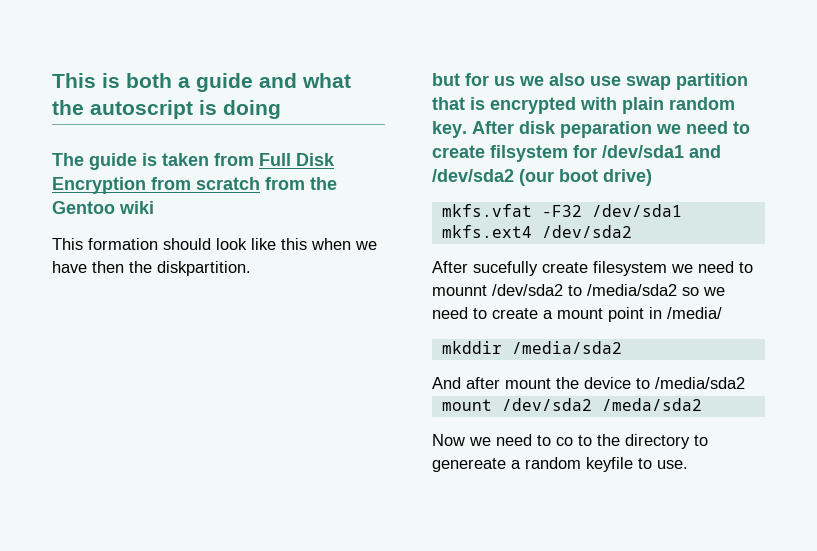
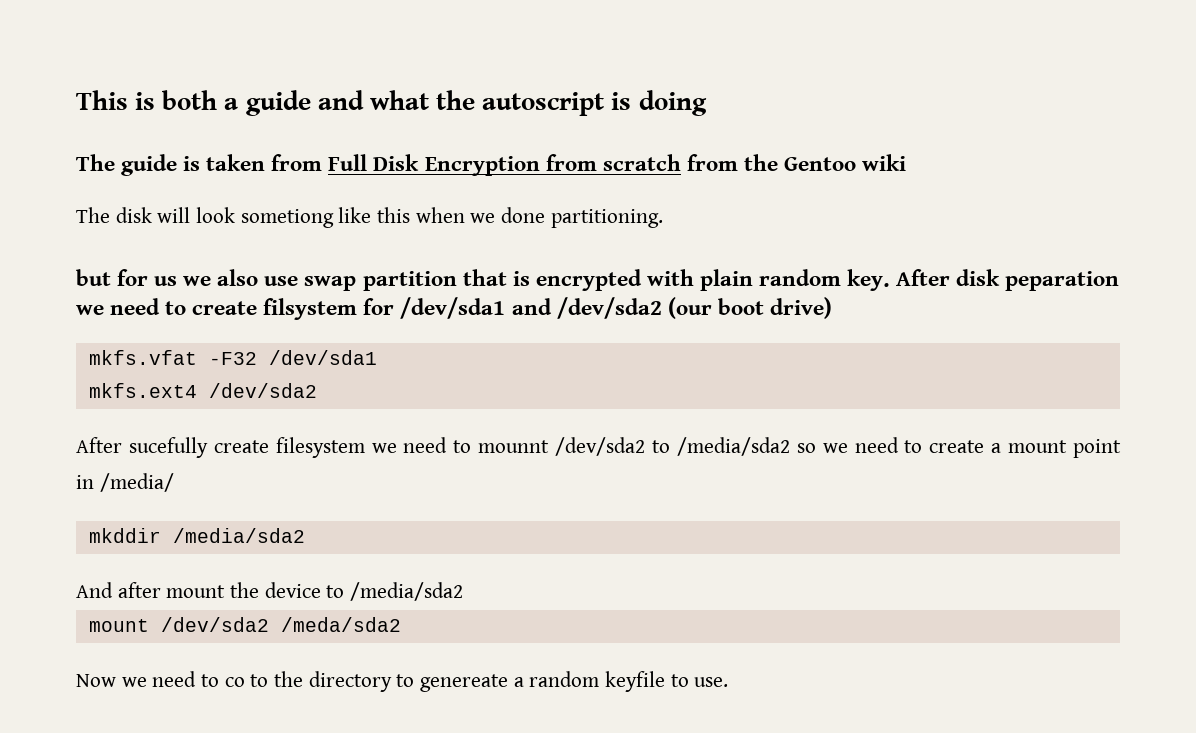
[52,238,377,250] [52,261,251,276] This formation should look like this when we have then the diskpartition. -> [76,207,663,228] The disk will look sometiong like this when we done partitioning.

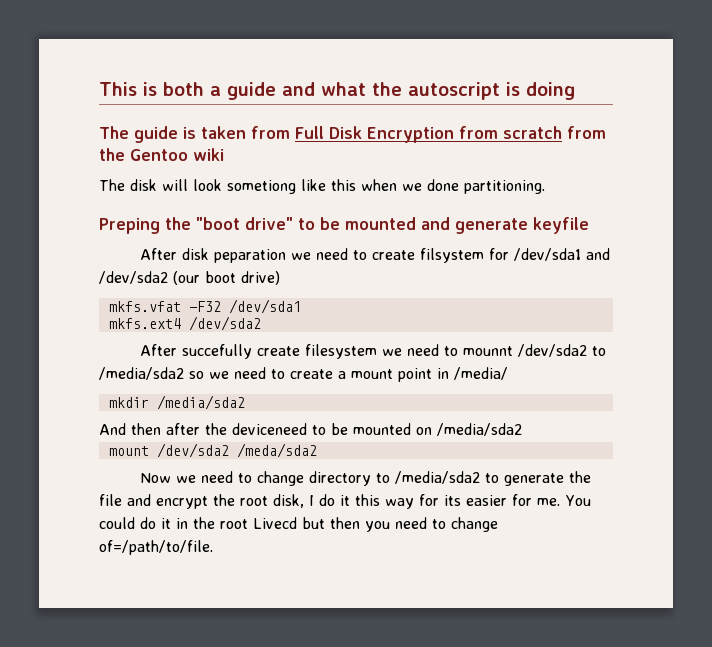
[76,269,891,291] but for us we also use swap partition that is encrypted with plain random key. -> [99,217,589,234] Preping the "boot drive" to be mounted and generate keyfile //
[128,437,208,458] sucefully -> [181,344,252,359] succefully
[88,528,161,543] mkddir -> [108,397,149,408] mkdir
[117,582,345,598] after mount the device to -> [131,423,432,435] then after the deviceneed to be mounted on
[224,671,729,692] co to the directory to genereate a random keyfile to use. -> [256,471,591,486] [99,494,591,509] [99,517,498,532] [99,540,213,555] change directory to /media/sda2 to generate the file and encrypt the root disk, I do it this way for its easier for me. You could do it in the root Livecd but then you need to change of=/path/to/file.

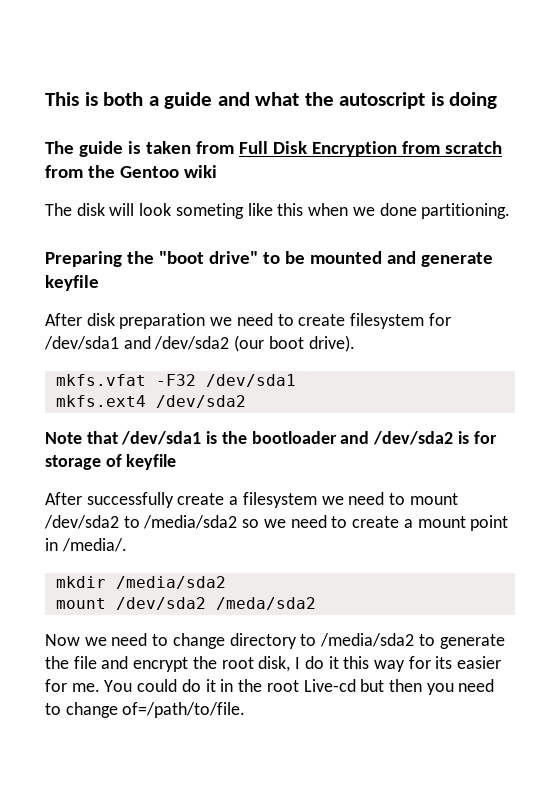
[227,180,296,194] sometiong -> [175,203,244,219] someting
[99,218,160,234] Preping -> [45,251,122,267] Preparing
[213,248,484,263] peparation we need to create filsystem -> [119,313,425,329] preparation we need to create filesystem
[241,271,280,285] drive) -> [308,335,355,352] drive).
[139,344,300,359] After succefully create -> [45,431,497,445] [45,454,177,470] [45,492,239,508] Note that /dev/sda1 is the bootloader and /dev/sda2 is for storage of keyfile // After successfully create a
[462,346,513,356] mounnt -> [409,493,458,505] mount
[454,367,508,380] /media/ -> [61,538,127,552] /media/.
[99,423,522,436] // And then after the deviceneed to be mounted on /media/sda2 -> (226, 582) none
[253,517,297,529] Livecd -> [303,679,356,692] Live-cd

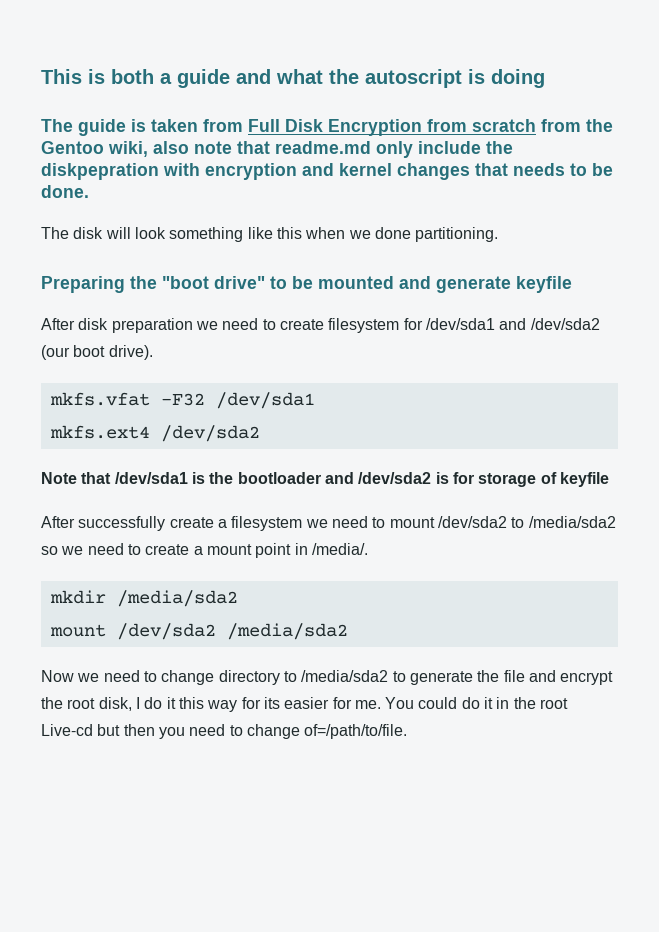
[183,165,217,178] wiki -> [108,141,513,158] [41,163,613,180] [41,185,89,198] wiki, also note that readme.md only include the diskpepration with encryption and kernel changes that needs to be done.
[175,203,244,219] someting -> [169,227,244,242] something
[215,597,316,610] /meda/sda2 -> [226,623,348,640] /media/sda2

